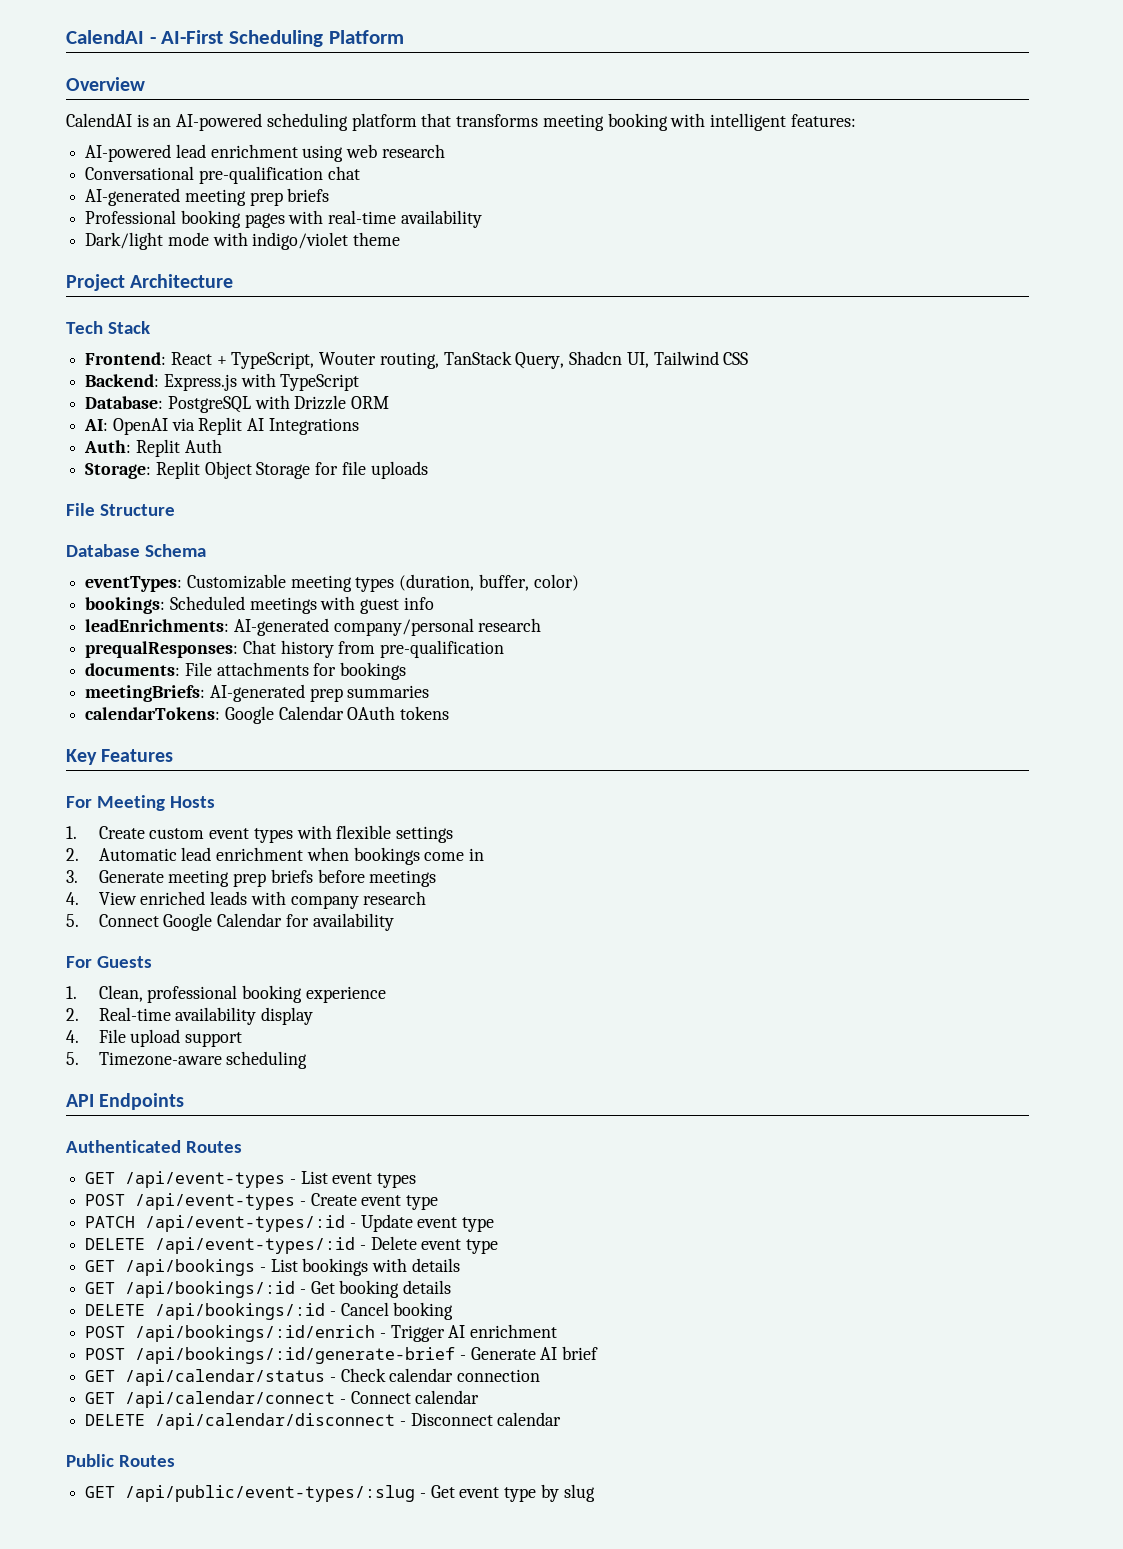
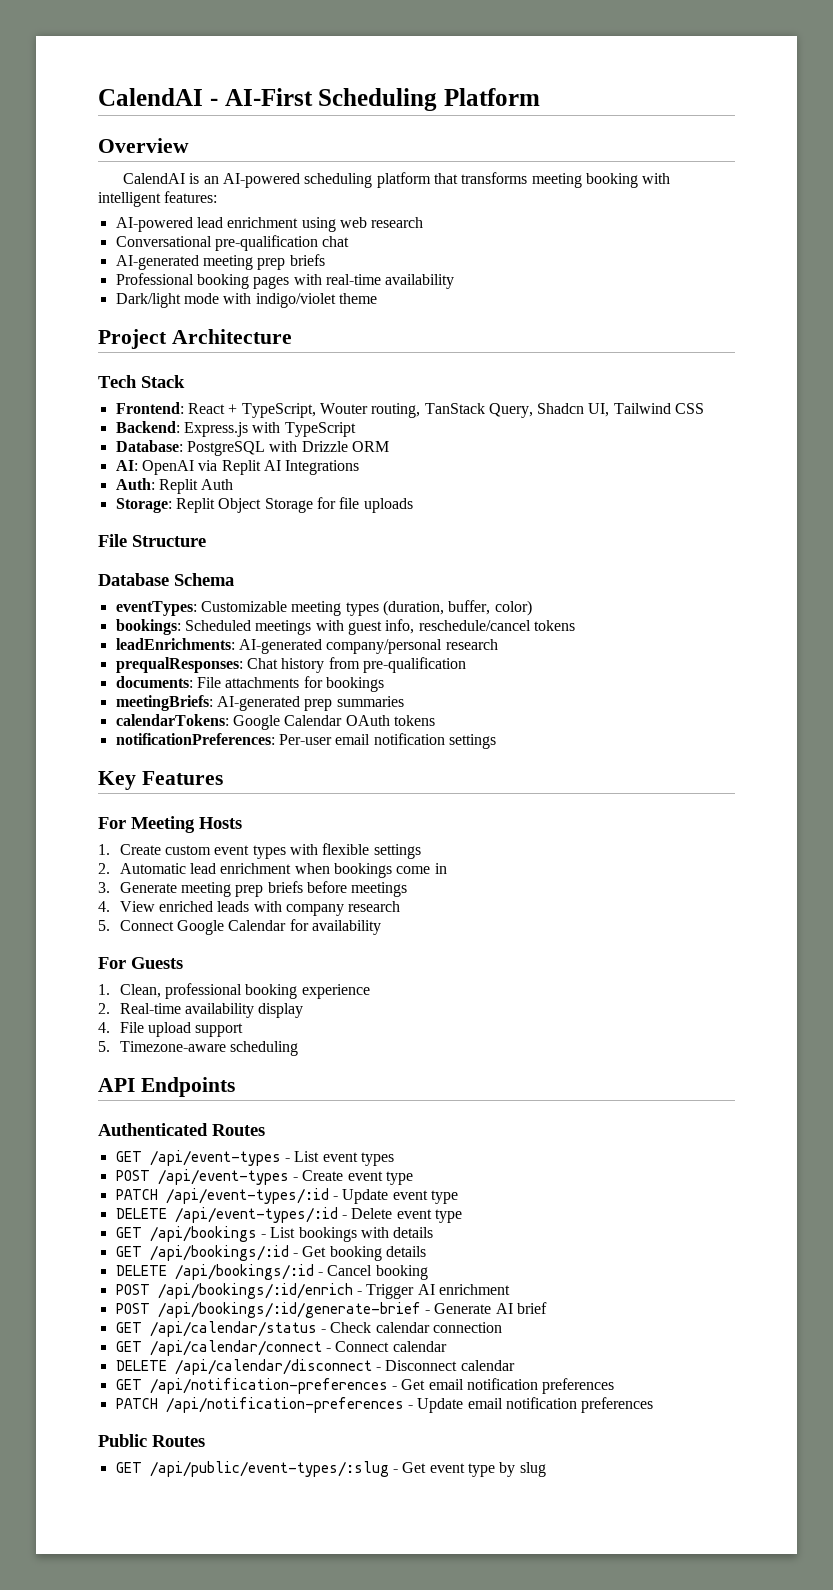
[403,597,434,610] info -> [385,619,575,634] info, reschedule/cancel tokens
(450, 713) none -> [115,733,496,749] // notificationPreferences: Per-user email notification settings
(562, 1419) none -> [115,1378,615,1394] [115,1397,654,1413] // GET /api/notification-preferences - Get email notification preferences // PATCH /api/notification-preferences - Update email notification preferences

